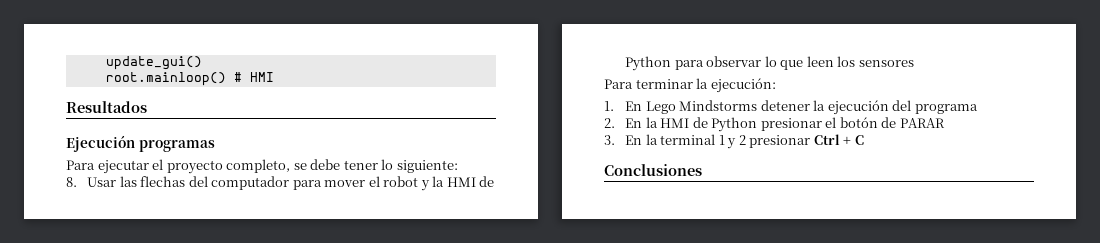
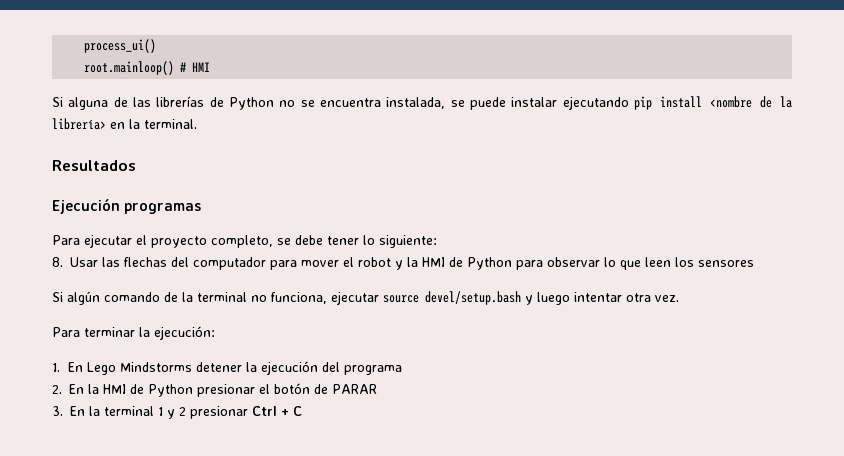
[105,56,202,70] update_gui() -> [84,39,157,53] process_ui()
(274, 77) none -> [52,96,792,110] [52,118,197,130] // Si alguna de las librerías de Python no se encuentra instalada, se puede instalar ejecutando pip install <nombre de la librería> en la terminal.
(914, 63) none -> [52,291,679,305] // Si algún comando de la terminal no funciona, ejecutar source devel/setup.bash y luego intentar otra vez.
[604,164,702,176] // Conclusiones -> (302, 411) none

